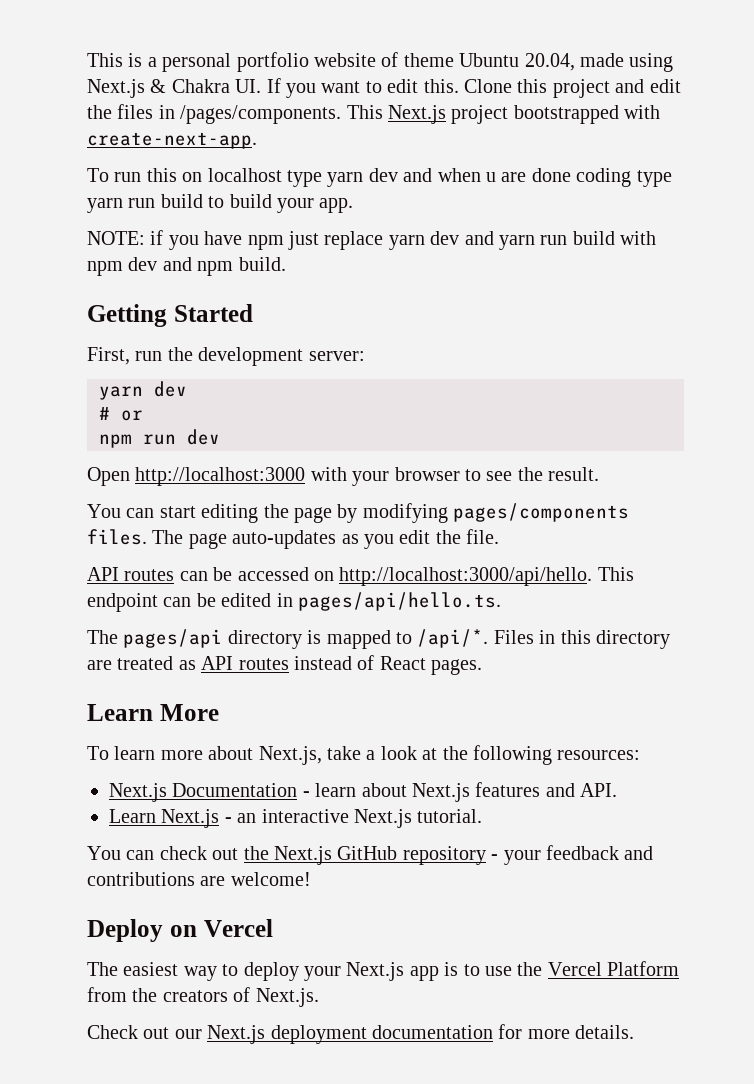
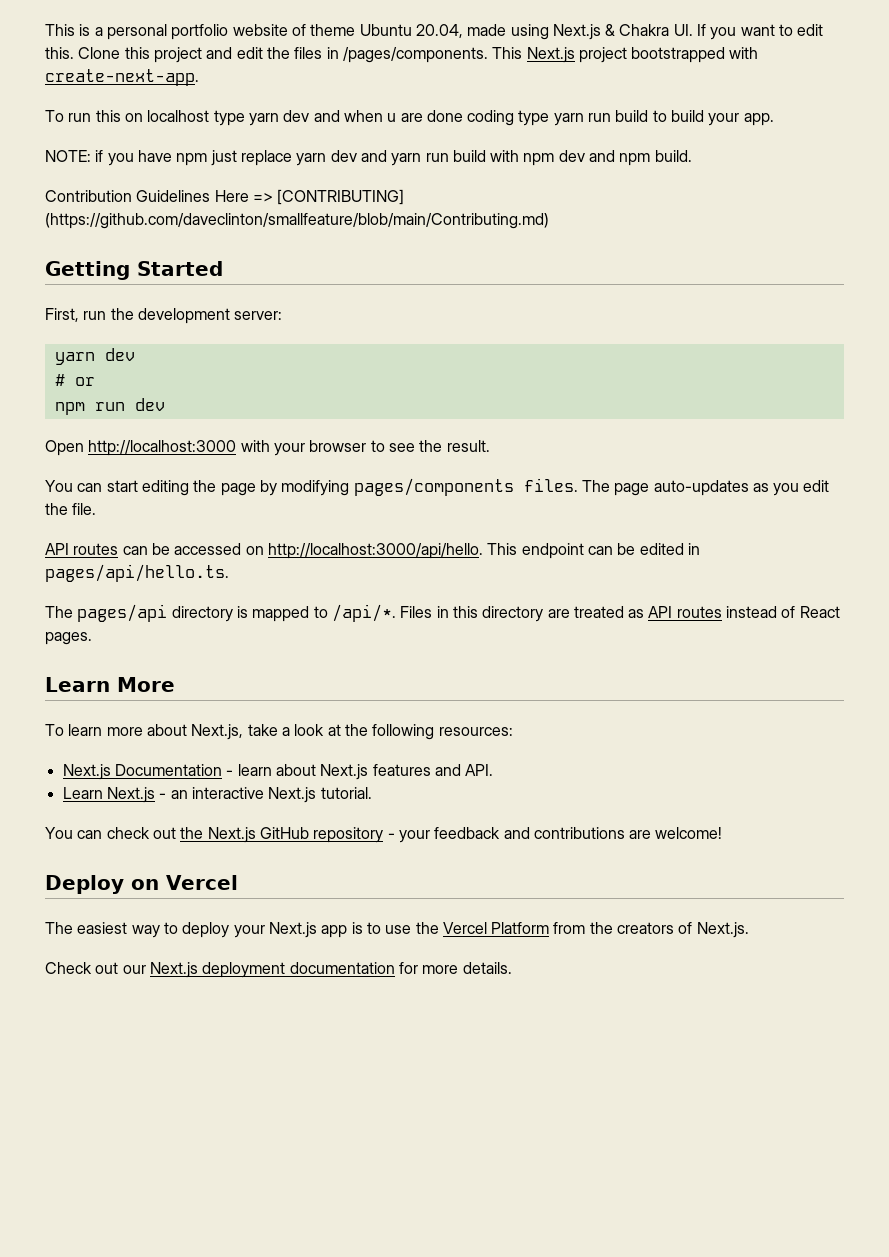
(286, 264) none -> [45,189,405,205] [45,213,549,229] // Contribution Guidelines Here => [CONTRIBUTING] (https://github.com/daveclinton/smallfeature/blob/main/Contributing.md)

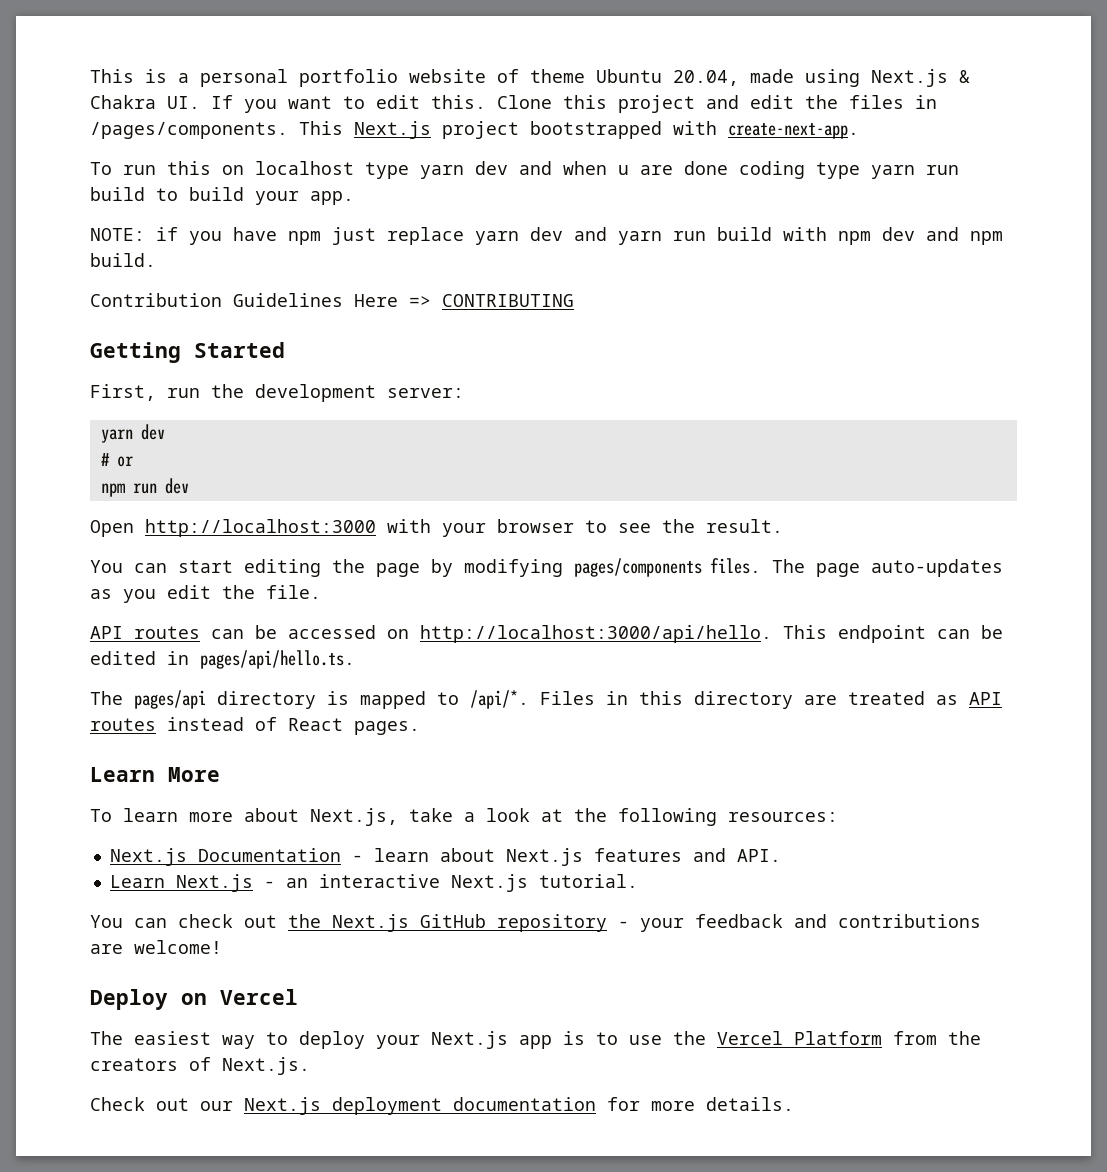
[277,189,405,205] [45,213,549,229] [CONTRIBUTING] (https://github.com/daveclinton/smallfeature/blob/main/Contributing.md) -> [442,294,574,307] CONTRIBUTING

